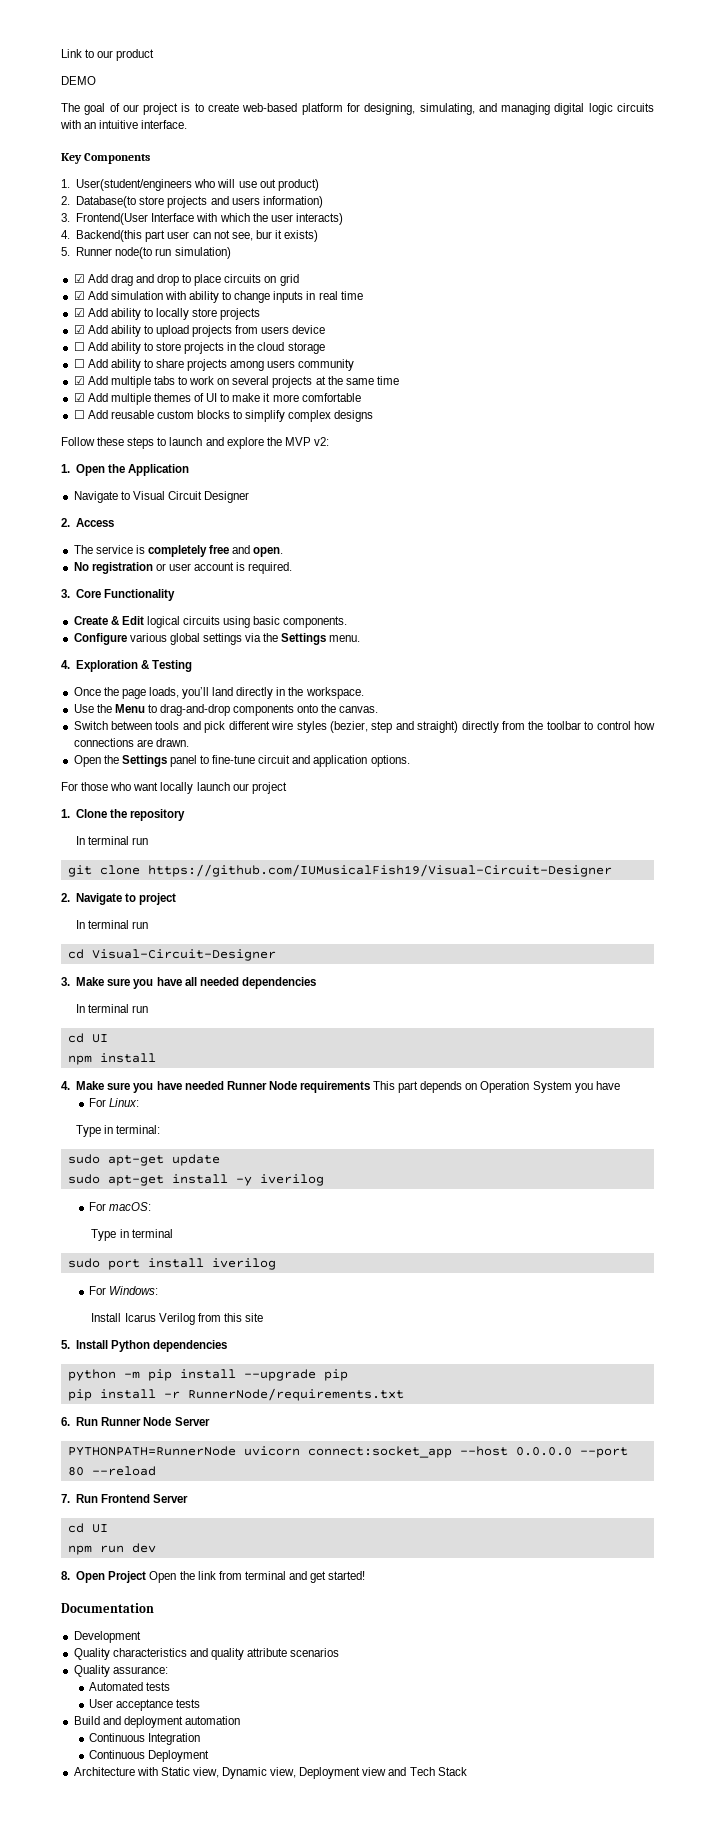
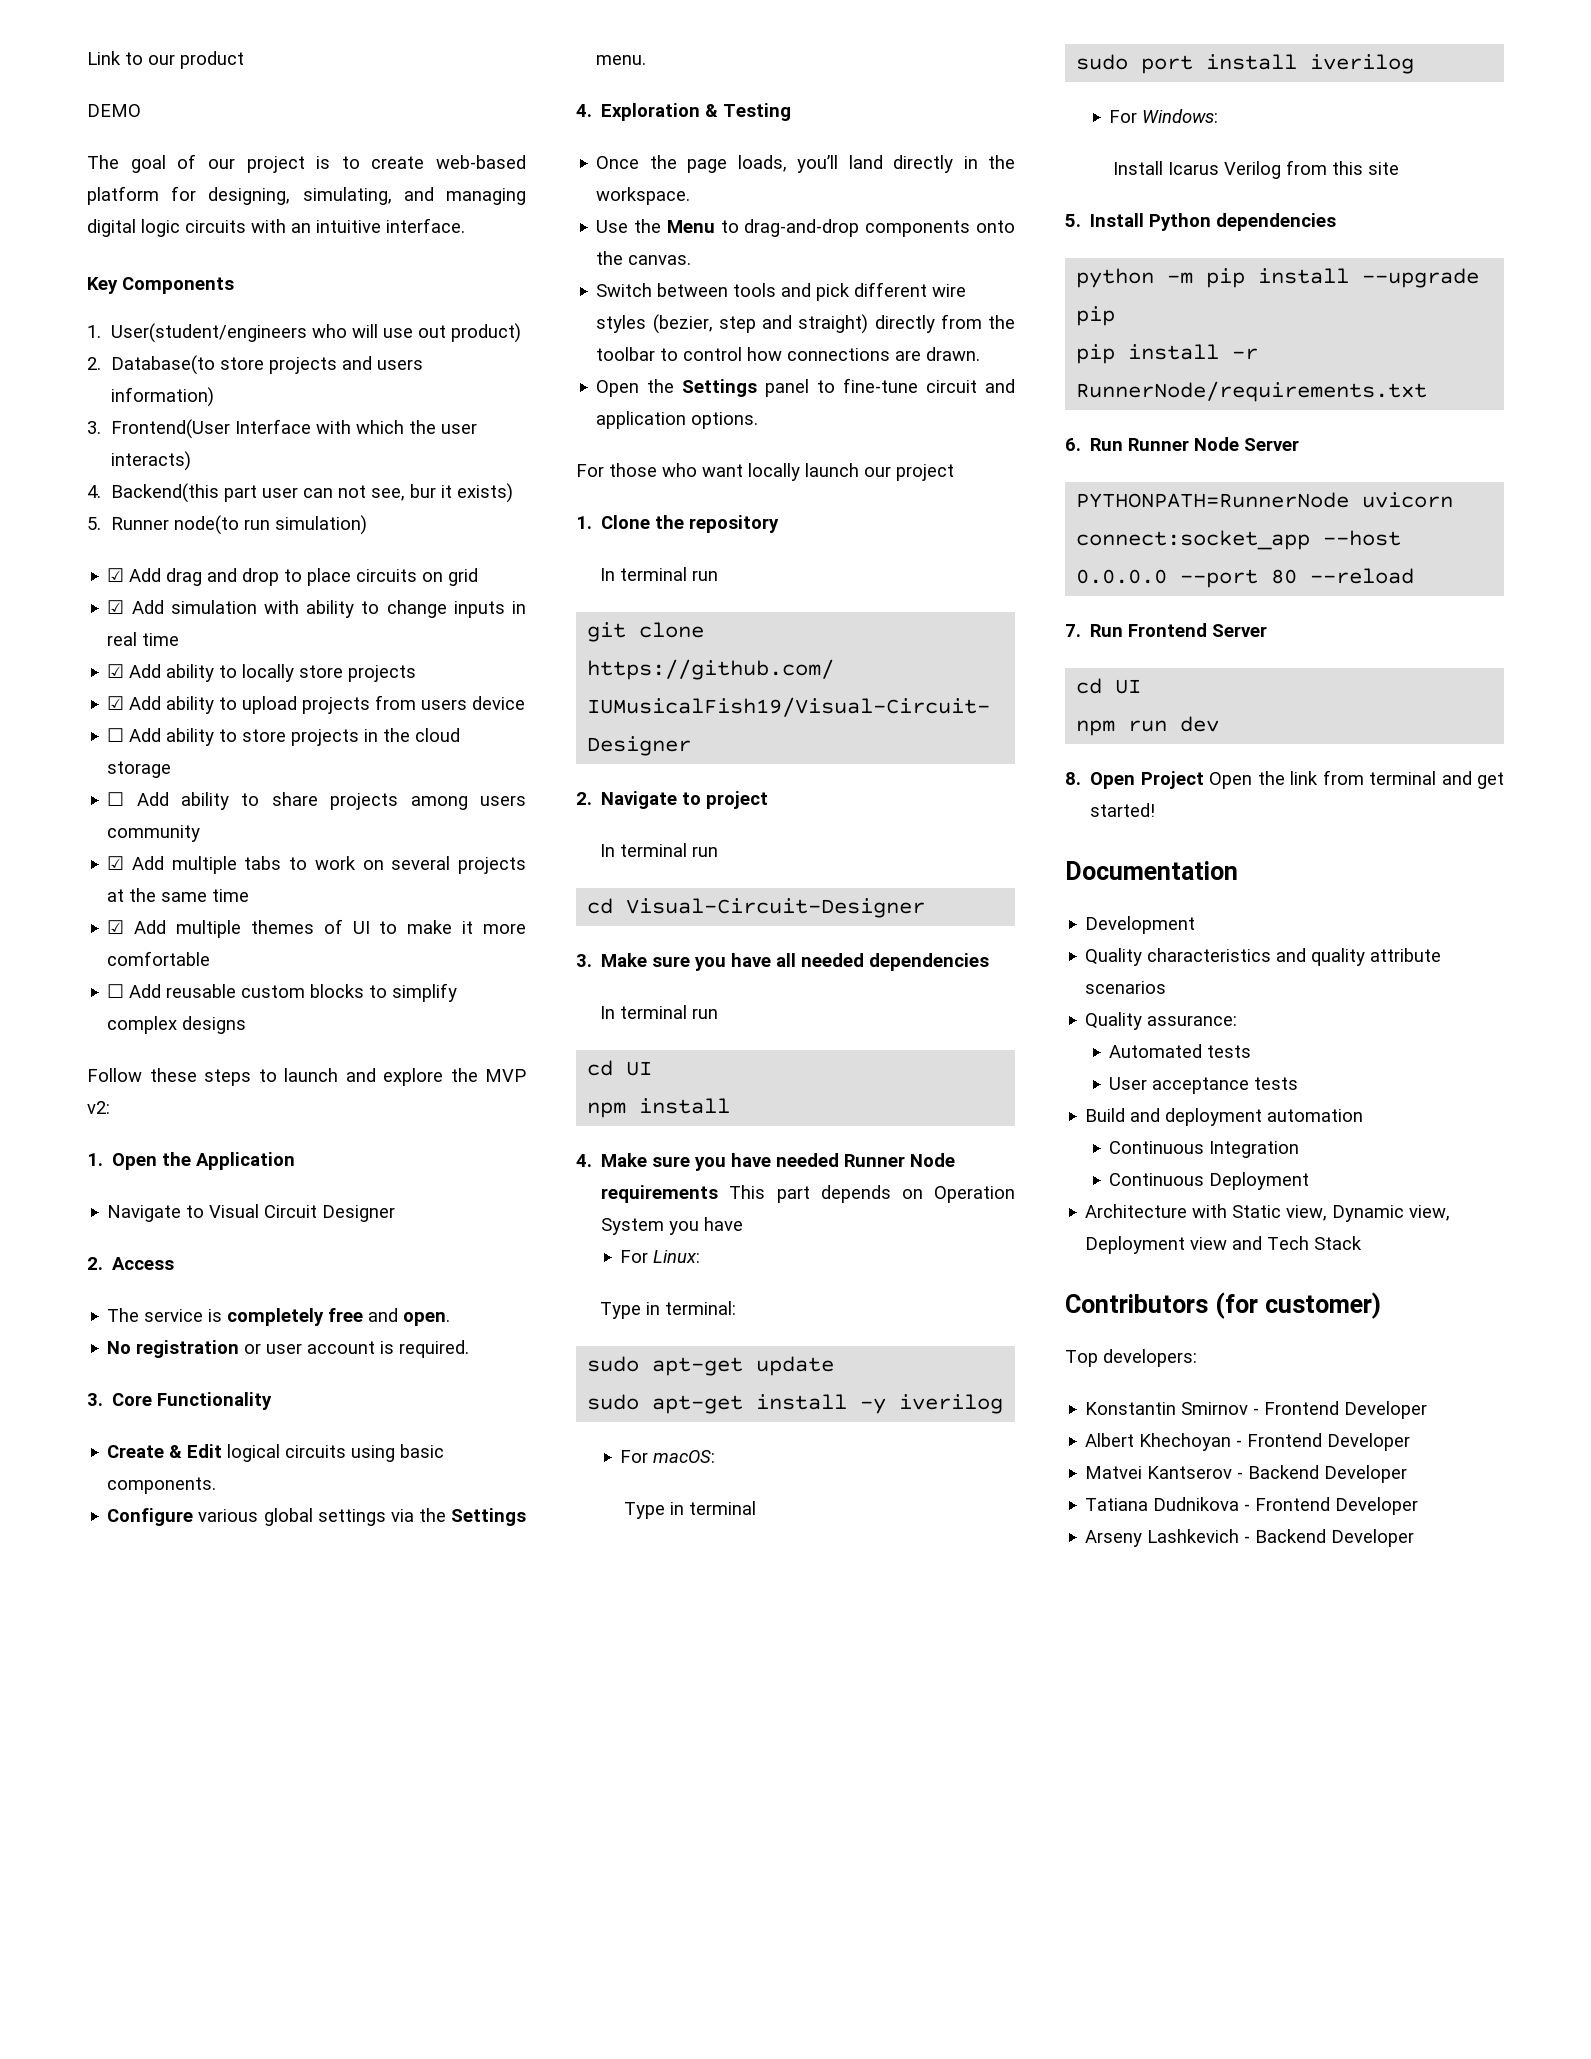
(467, 1771) none -> [1065,1292,1381,1319] [1065,1349,1197,1367] [1085,1401,1428,1419] [1085,1433,1411,1451] [1085,1465,1408,1483] [1085,1497,1419,1515] [1085,1529,1415,1547] // Contributors (for customer) // Top developers: // Konstantin Smirnov - Frontend Developer // Albert Khechoyan - Frontend Developer // Matvei Kantserov - Backend Developer // Tatiana Dudnikova - Frontend Developer // Arseny Lashkevich - Backend Developer

